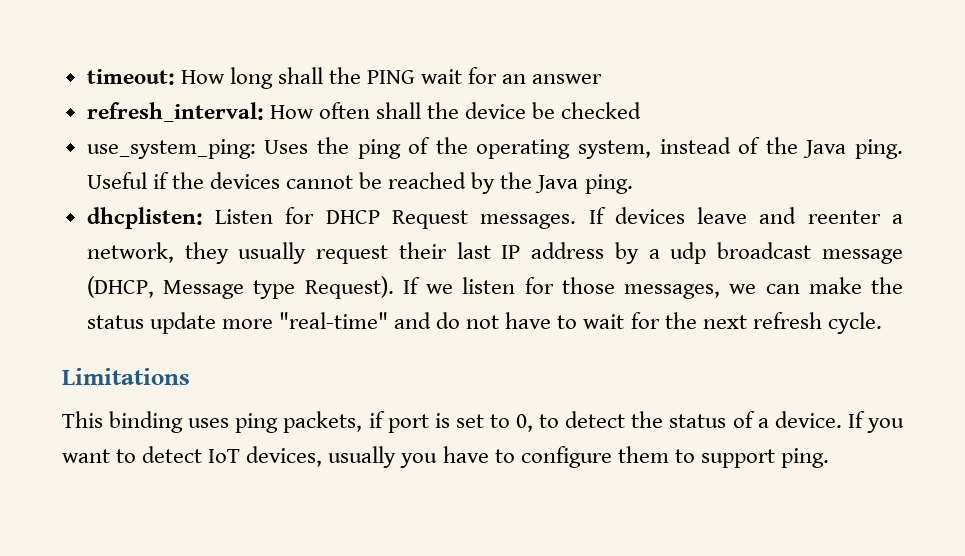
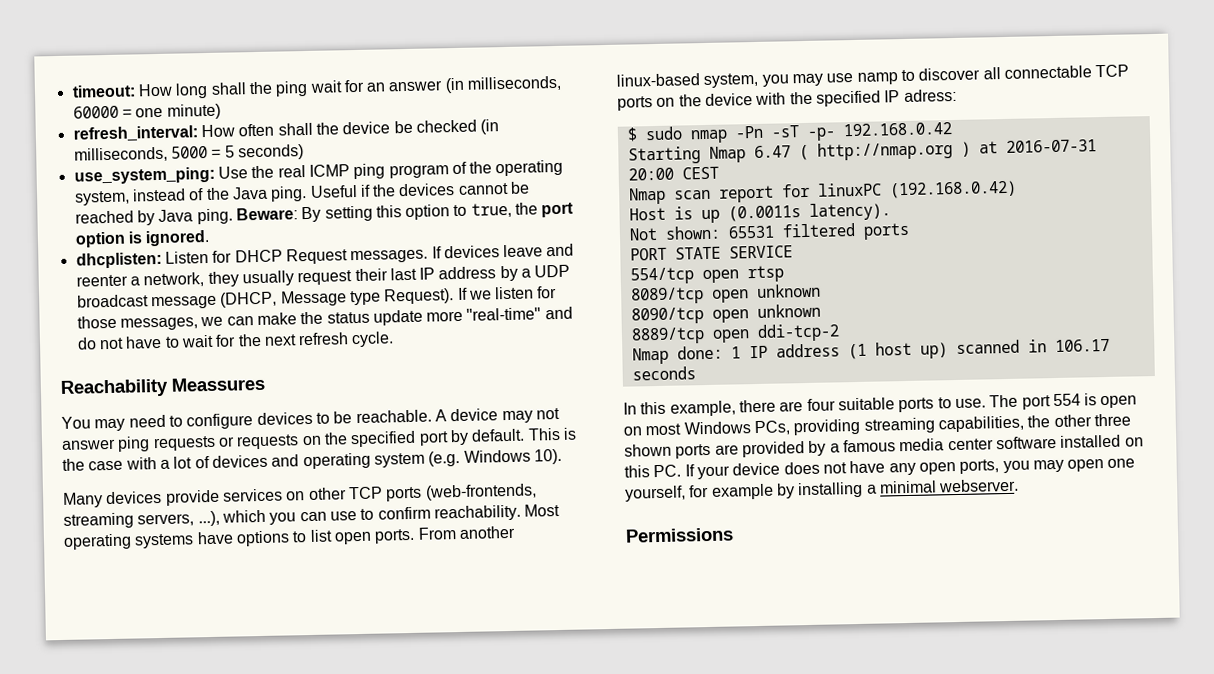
[367,70,416,84] PING -> [275,80,309,97] ping
(603, 79) none -> [444,75,563,94] [72,103,221,120] (in milliseconds, 60000 = one minute)
[86,137,401,159] // use_system_ping: Uses the ping -> [480,119,500,135] [73,144,304,163] [73,163,449,185] (in milliseconds, 5000 = 5 seconds) // use_system_ping: Use the real ICMP ping program
[500,172,633,194] the Java ping. -> [158,202,575,225] [74,229,211,248] Java ping. Beware: By setting this option to true, the port option is ignored.
[670,242,707,264] udp -> [534,264,571,278] UDP
[62,368,190,385] [62,411,904,433] [62,446,829,468] Limitations // This binding uses ping packets, if port is set to 0, to detect the status of a device. If you want to detect IoT devices, usually you have to configure them to support ping. -> [60,376,265,398] [61,407,560,432] [61,427,577,452] [62,448,562,471] [63,483,537,508] [63,503,561,529] [63,525,516,550] [616,64,1130,89] [617,88,957,111] [626,122,952,144] [627,139,1097,165] [627,166,719,181] [628,180,1017,205] [628,202,891,224] [628,222,910,241] [629,245,793,261] [629,265,784,285] [630,283,821,305] [630,303,821,325] [630,323,840,345] [631,338,1110,365] [631,366,696,381] [623,393,1138,417] [623,413,1131,436] [624,434,1144,459] [624,458,1136,480] [625,478,1020,502] [625,527,734,543] Reachability Meassures // You may need to configure devices to be reachable. A device may not answer ping requests or requests on the specified port by default. This is the case with a lot of devices and operating system (e.g. Windows 10). // Many devices provide services on other TCP ports (web-frontends, streaming servers, ...), which you can use to confirm reachability. Most operating systems have options to list open ports. From another linux-based system, you may use namp to discover all connectable TCP ports on the device with the specified IP adress: // $ sudo nmap -Pn -sT -p- 192.168.0.42 // Starting Nmap 6.47 ( http://nmap.org ) at 2016-07-31 20:00 CEST // Nmap scan report for linuxPC (192.168.0.42) // Host is up (0.0011s latency). // Not shown: 65531 filtered ports // PORT STATE SERVICE // 554/tcp open rtsp // 8089/tcp open unknown // 8090/tcp open unknown // 8889/tcp open ddi-tcp-2 // Nmap done: 1 IP address (1 host up) scanned in 106.17 seconds // In this example, there are four suitable ports to use. The port 554 is open on most Windows PCs, providing streaming capabilities, the other three shown ports are provided by a famous media center software installed on this PC. If your device does not have any open ports, you may open one yourself, for example by installing a minimal webserver. // Permissions

